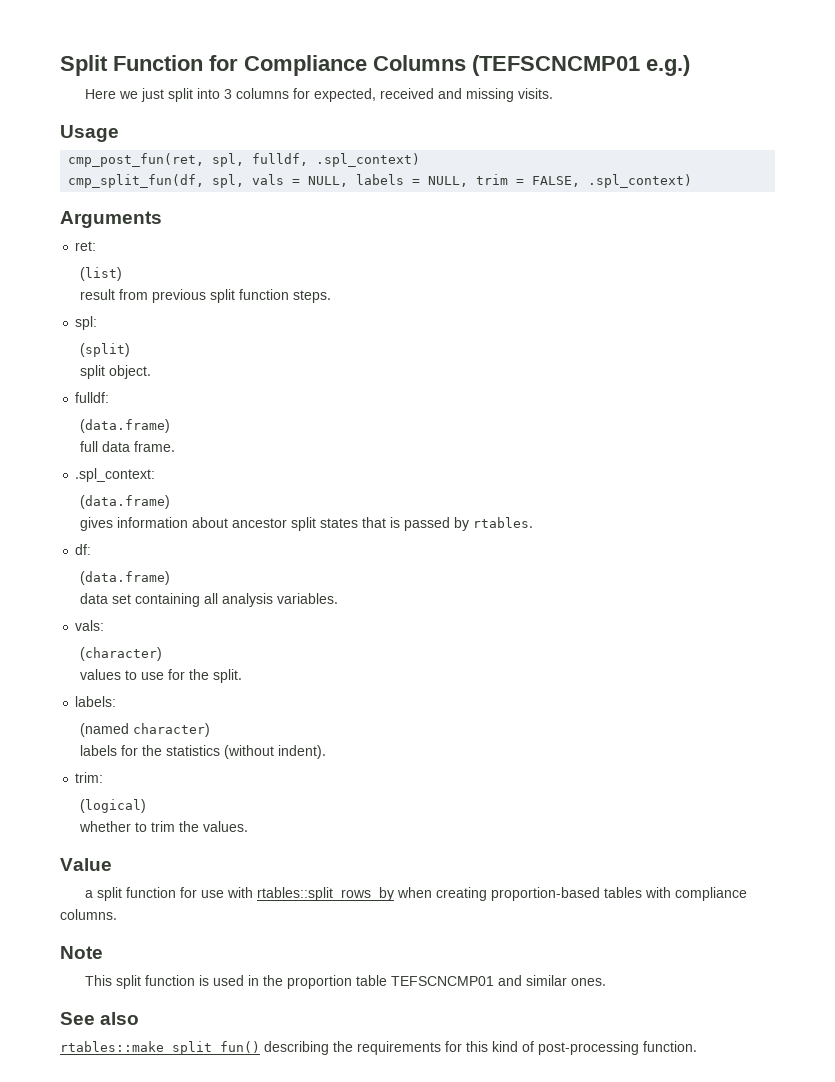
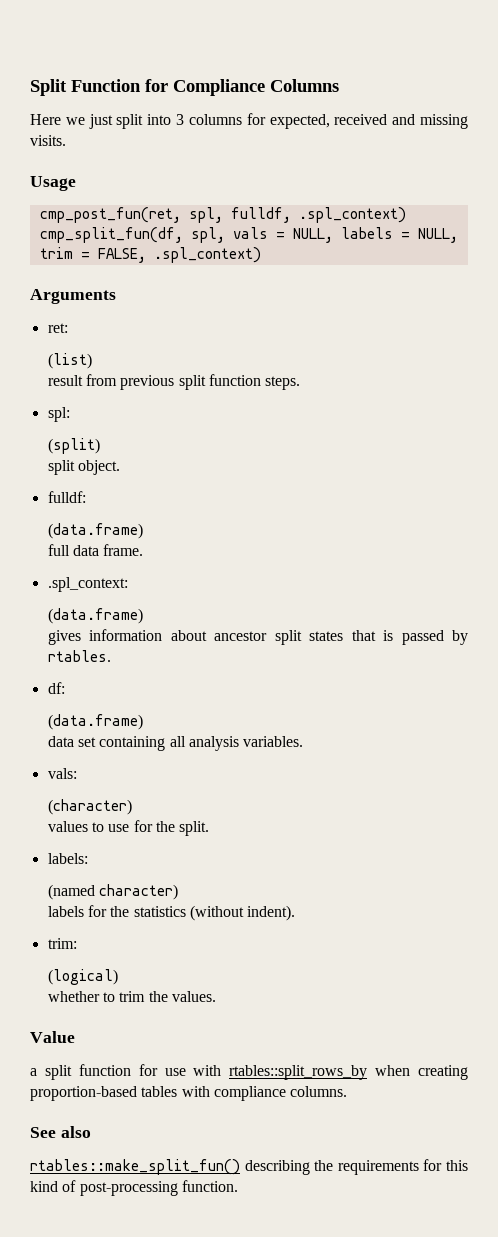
[472,55,690,76] (TEFSCNCMP01 e.g.) -> (339, 85) none
[60,946,103,959] [85,975,607,989] // Note // This split function is used in the proportion table TEFSCNCMP01 and similar ones. -> (348, 1091) none

